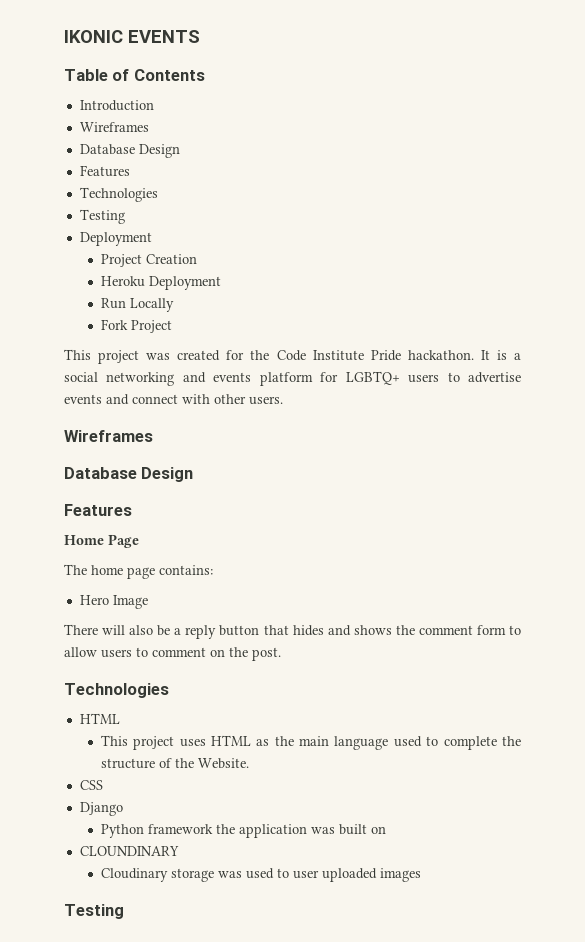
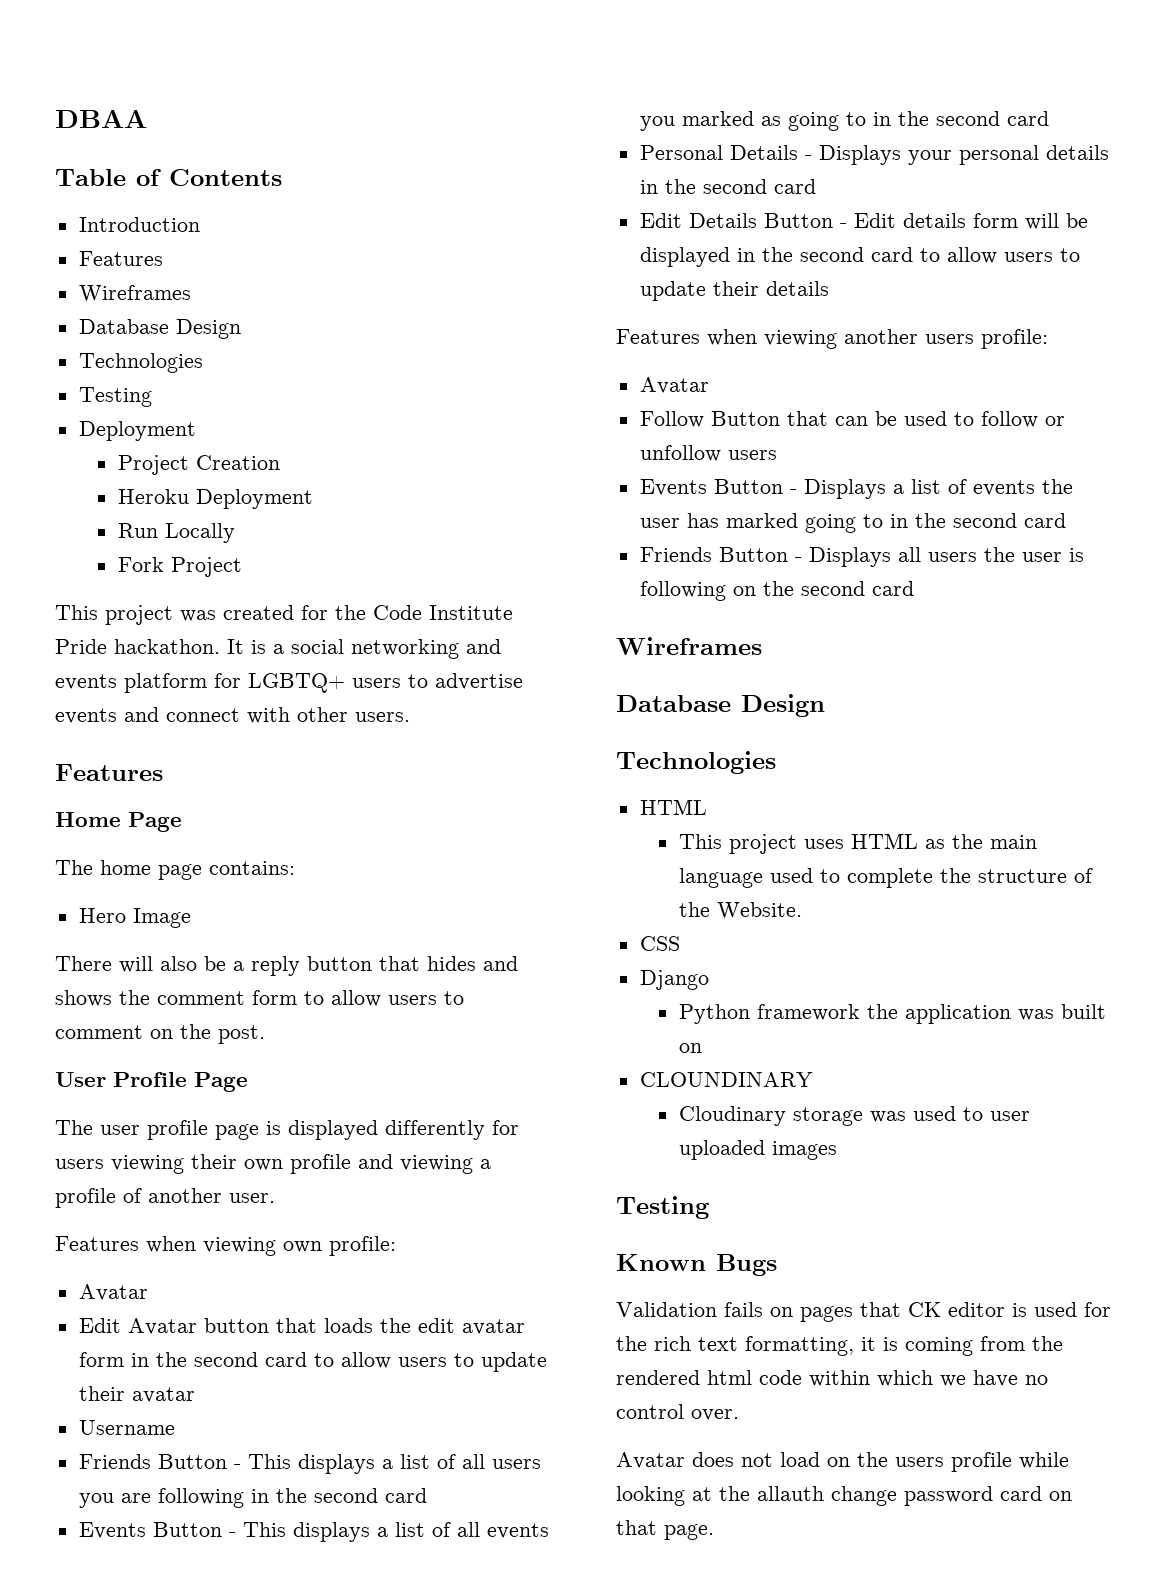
[64,30,200,43] IKONIC EVENTS -> [55,109,147,128] DBAA
[79,122,149,132] [79,144,180,158] [79,165,130,177] // Wireframes // Database Design // Features -> [78,251,163,266] [78,285,191,302] [78,319,241,339] // Features // Wireframes // Database Design
[64,430,153,442] [64,467,194,482] // Wireframes // Database Design -> (410, 717) none
(281, 654) none -> [55,1072,248,1092] [55,1120,519,1140] [55,1154,491,1174] [55,1188,275,1208] [55,1236,396,1256] [78,1284,148,1301] [78,1318,525,1335] [78,1352,547,1372] [78,1386,195,1403] [78,1420,175,1435] [78,1454,541,1474] [78,1488,427,1508] [78,1522,549,1542] [639,111,1049,131] [639,145,1109,165] [639,179,816,194] [639,213,1088,230] [639,247,1080,267] [639,281,829,301] [616,329,1048,349] [639,377,709,394] [639,411,1065,428] [639,445,777,462] [639,479,1073,499] [639,513,1066,533] [639,547,1084,567] [639,581,914,601] [616,637,762,655] [616,694,825,717] // User Profile Page // The user profile page is displayed differently for users viewing their own profile and viewing a profile of another user. // Features when viewing own profile: // Avatar // Edit Avatar button that loads the edit avatar form in the second card to allow users to update their avatar // Username // Friends Button - This displays a list of all users you are following in the second card // Events Button - This displays a list of all events you marked as going to in the second card // Personal Details - Displays your personal details in the second card // Edit Details Button - Edit details form will be displayed in the second card to allow users to update their details // Features when viewing another users profile: // Avatar // Follow Button that can be used to follow or unfollow users // Events Button - Displays a list of events the user has marked going to in the second card // Friends Button - Displays all users the user is following on the second card // Wireframes // Database Design
(124, 911) none -> [616,1254,777,1276] [616,1302,1111,1322] [616,1336,1063,1356] [616,1370,1048,1387] [616,1404,739,1421] [616,1452,1069,1472] [616,1486,1072,1506] [616,1520,714,1540] // Known Bugs // Validation fails on pages that CK editor is used for the rich text formatting, it is coming from the rendered html code within which we have no control over. // Avatar does not load on the users profile while looking at the allauth change password card on that page.

